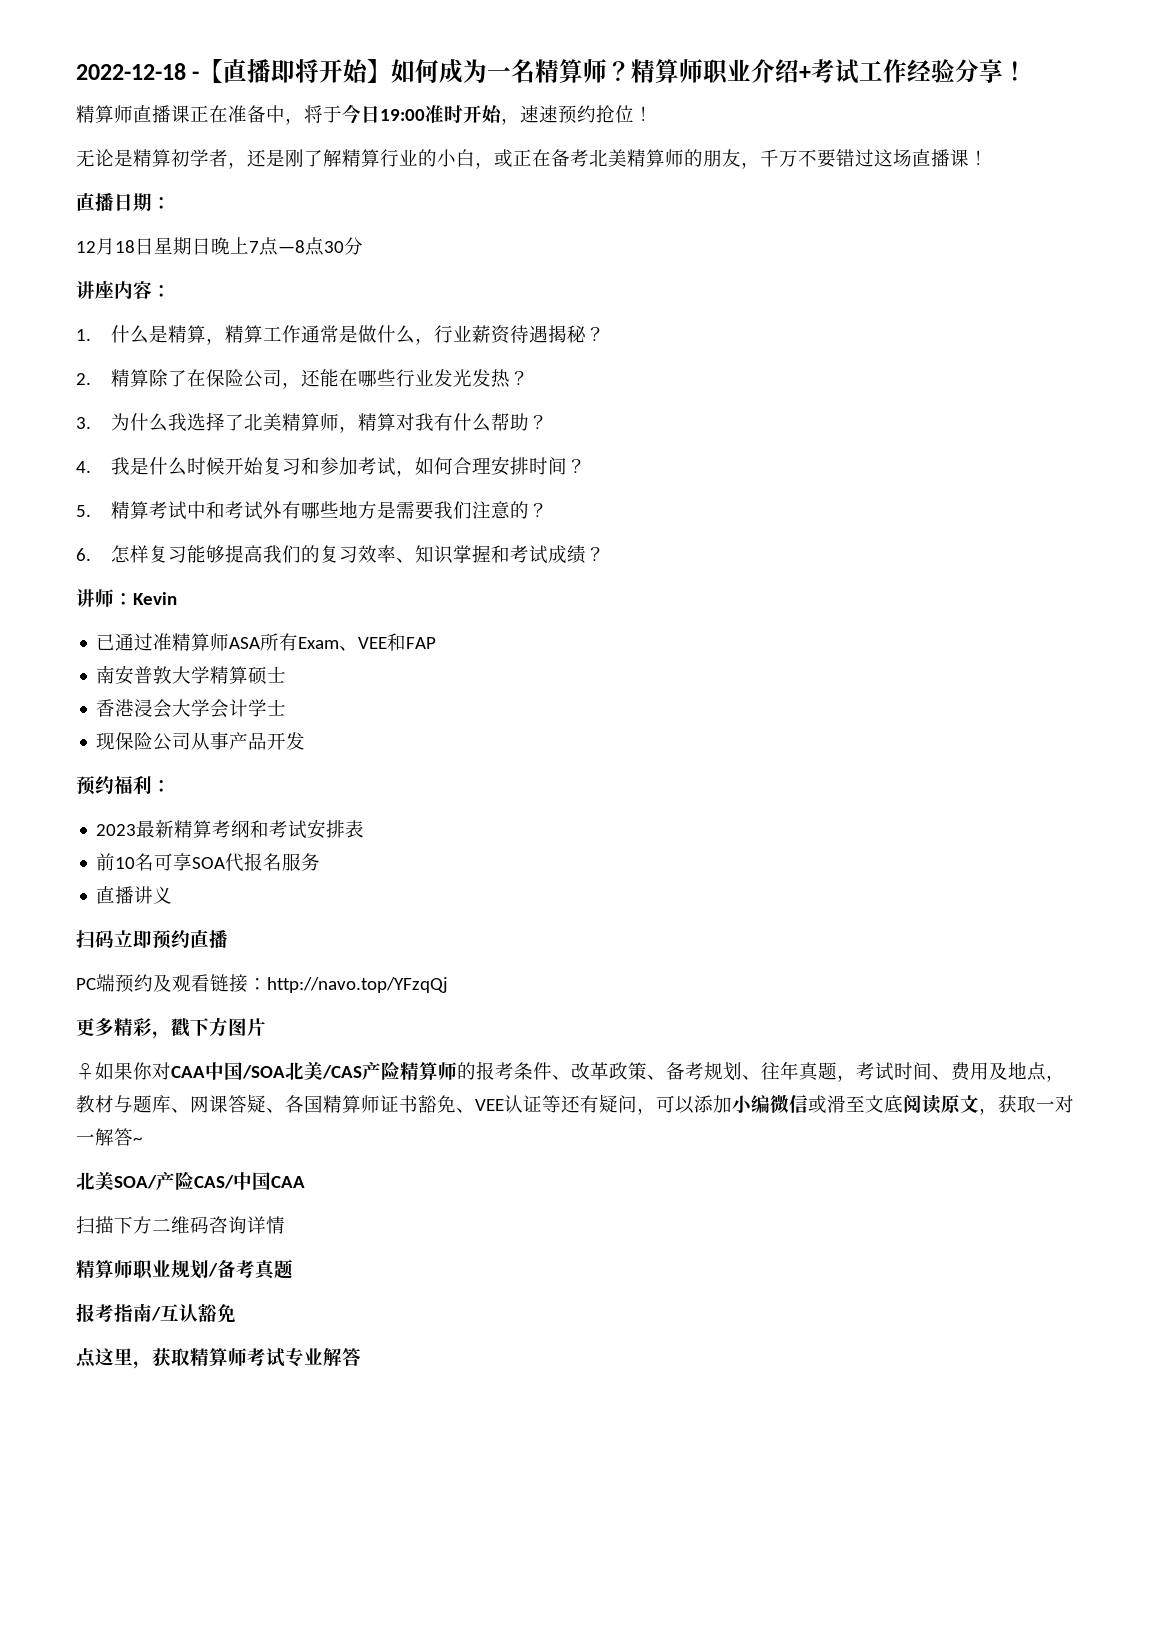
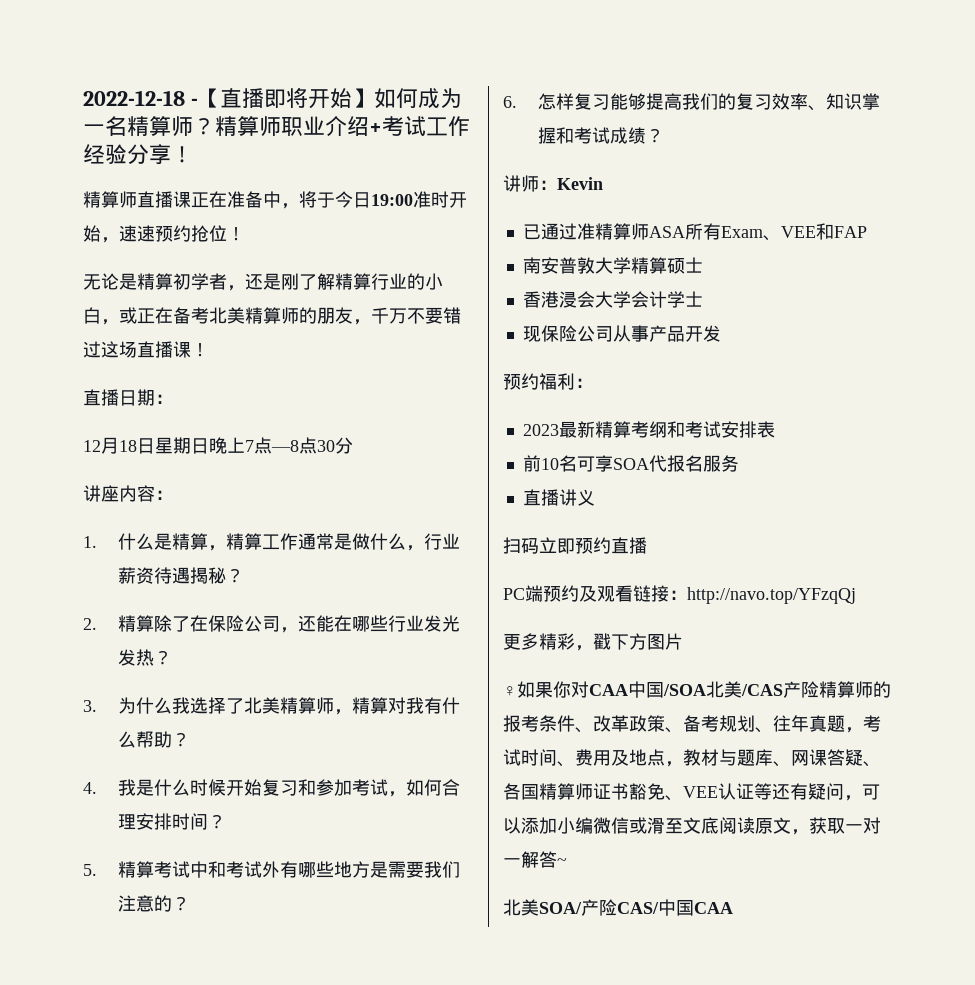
[76,1216,285,1234] [76,1259,293,1280] [76,1303,236,1323] [76,1347,361,1369] // 扫描下方二维码咨询详情 // 精算师职业规划/备考真题 // 报考指南/互认豁免 // 点这里，获取精算师考试专业解答 -> (733, 908) none

